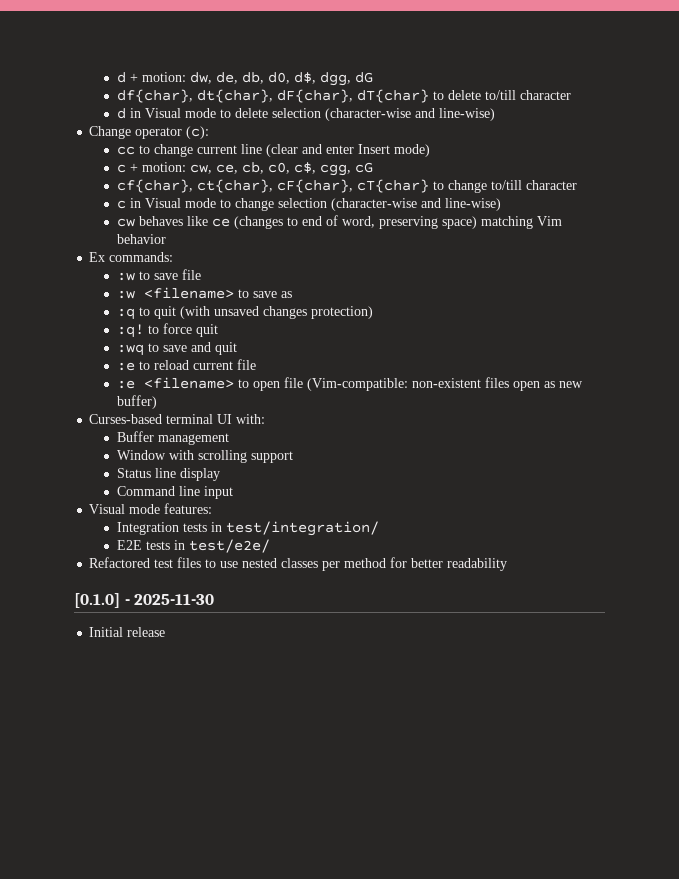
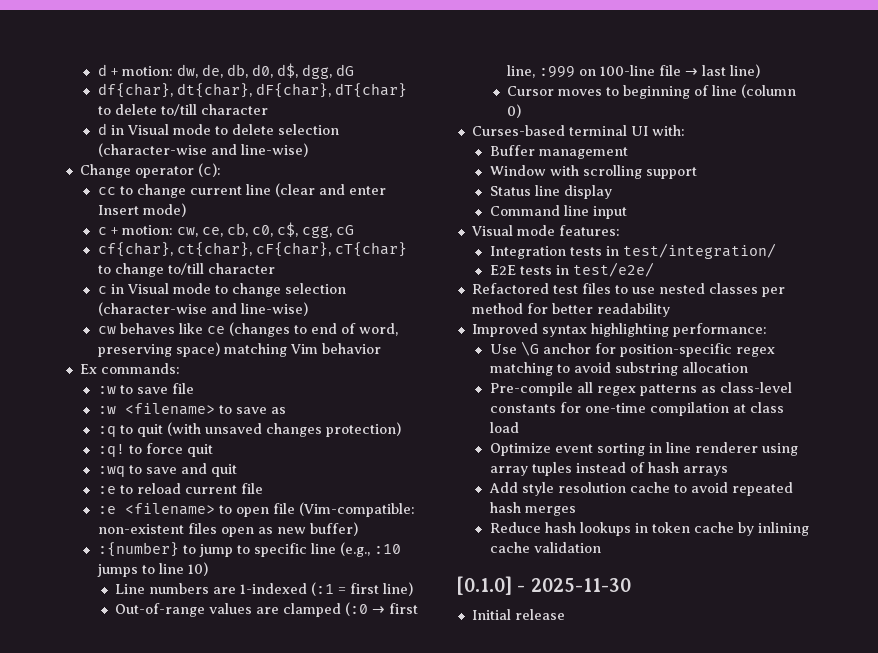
(157, 402) none -> [97,542,401,557] [96,562,208,577] [115,582,414,596] [115,602,419,617] [507,64,761,78] [507,84,797,99] [507,104,522,118] // :{number} to jump to specific line (e.g., :10 jumps to line 10) // Line numbers are 1-indexed (:1 = first line) // Out-of-range values are clamped (:0 → first line, :999 on 100-line file → last line) // Cursor moves to beginning of line (column 0)
(508, 564) none -> [471,323,767,337] [489,341,775,357] [489,362,748,376] [489,382,792,396] [489,402,784,416] [489,422,519,433] [489,442,798,456] [489,462,728,476] [488,482,793,496] [489,502,576,516] [489,522,809,536] [489,542,601,553] // Improved syntax highlighting performance: // Use \G anchor for position-specific regex matching to avoid substring allocation // Pre-compile all regex patterns as class-level constants for one-time compilation at class load // Optimize event sorting in line renderer using array tuples instead of hash arrays // Add style resolution cache to avoid repeated hash merges // Reduce hash lookups in token cache by inlining cache validation

